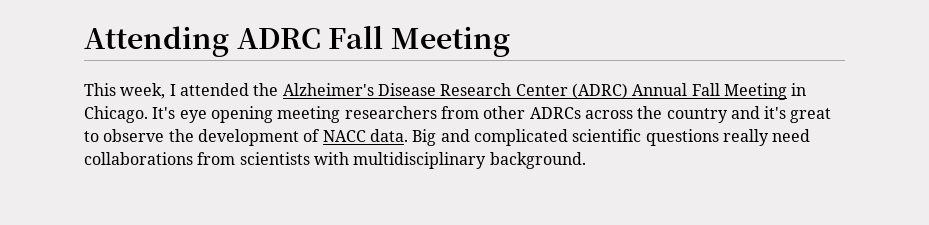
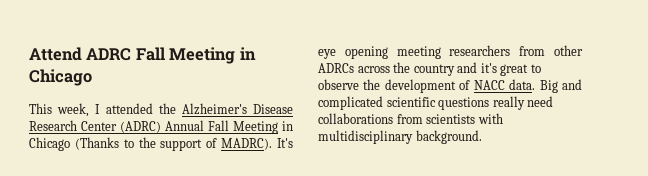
[84,26,229,57] Attending -> [29,47,82,61] Attend
(511, 41) none -> [239,47,256,60] [29,69,92,86] in Chicago
[84,106,148,123] Chicago. -> [29,137,273,151] Chicago (Thanks to the support of MADRC).

